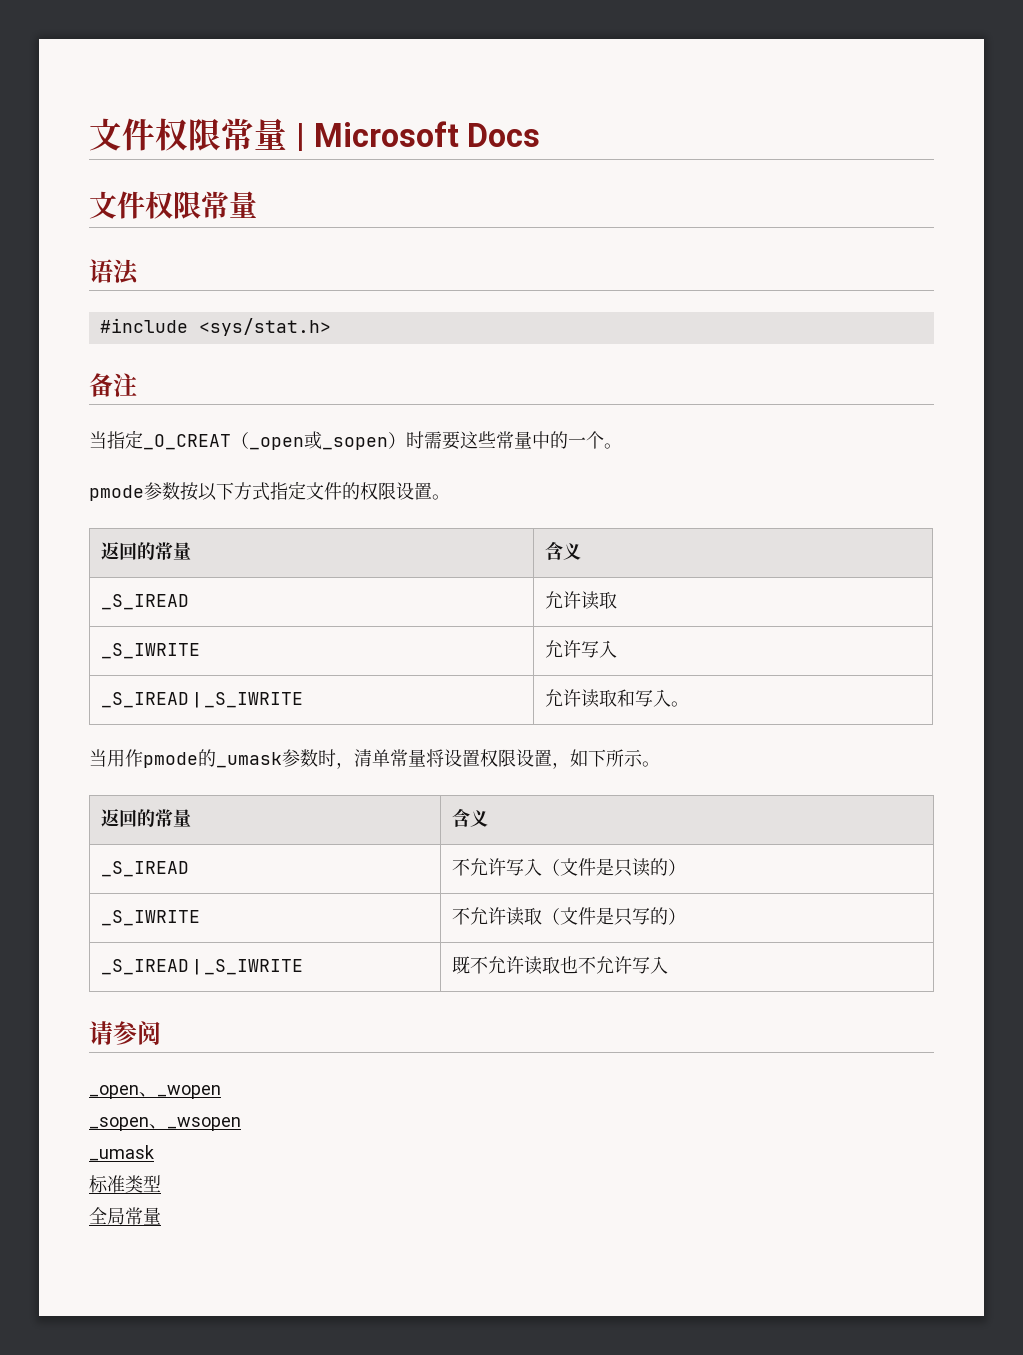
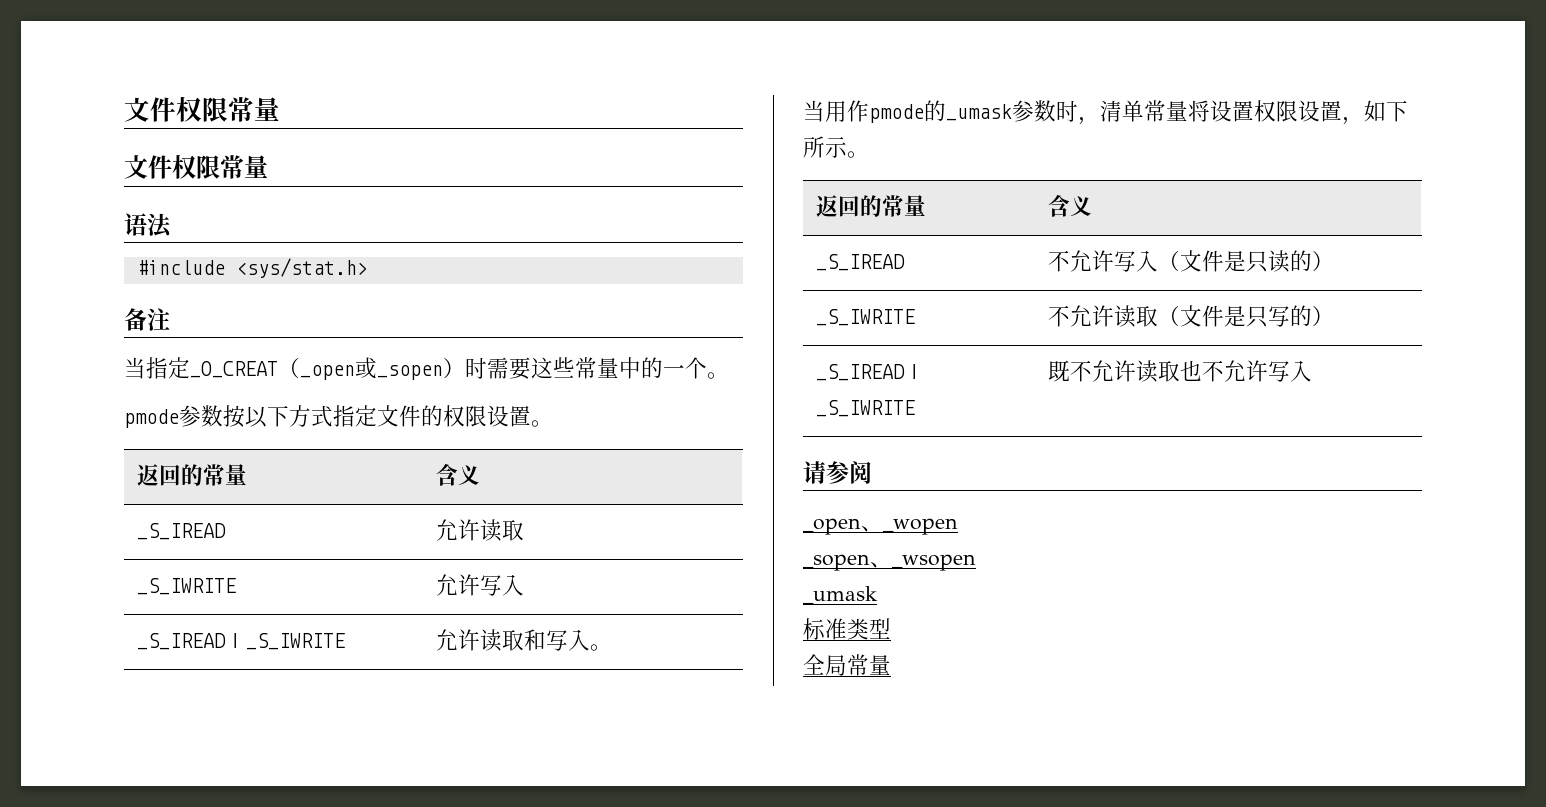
[89,118,541,151] 文件权限常量 | Microsoft Docs -> [124,96,280,122] 文件权限常量

